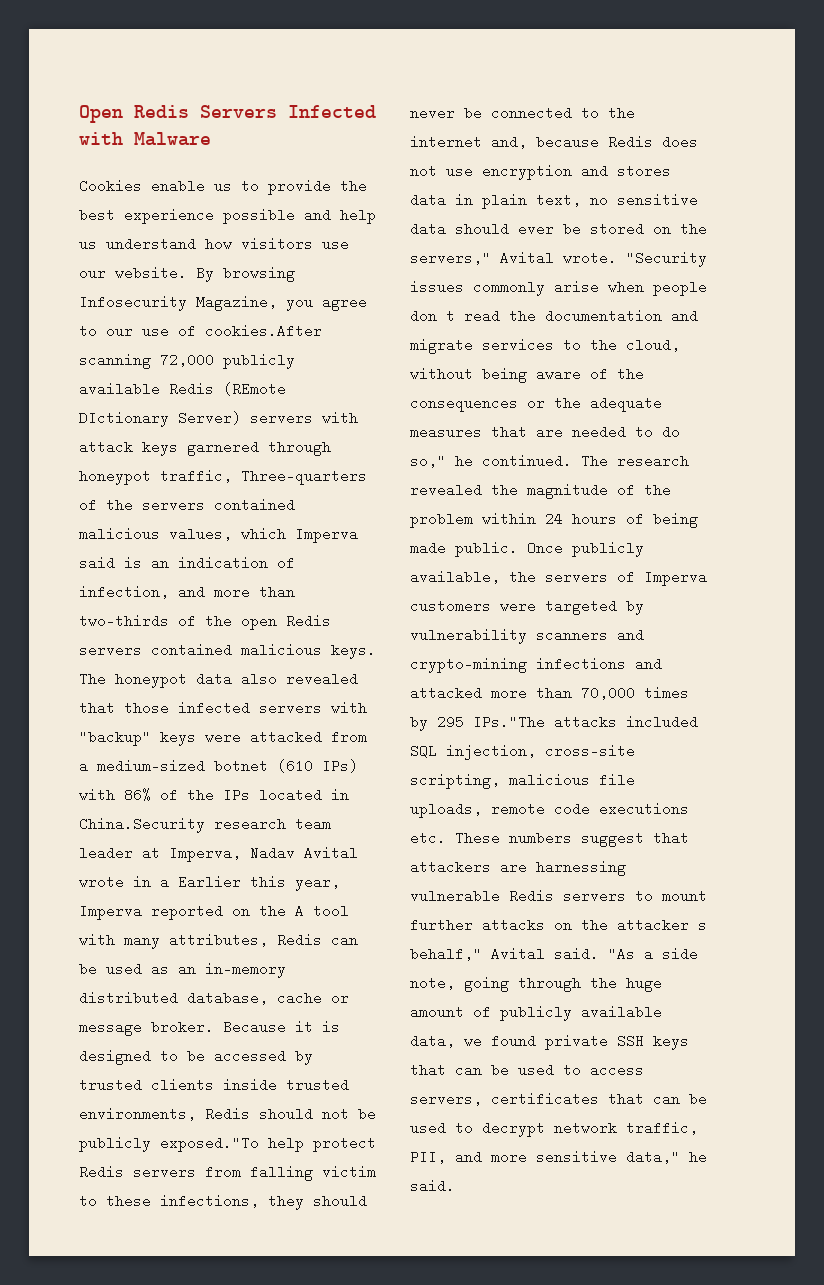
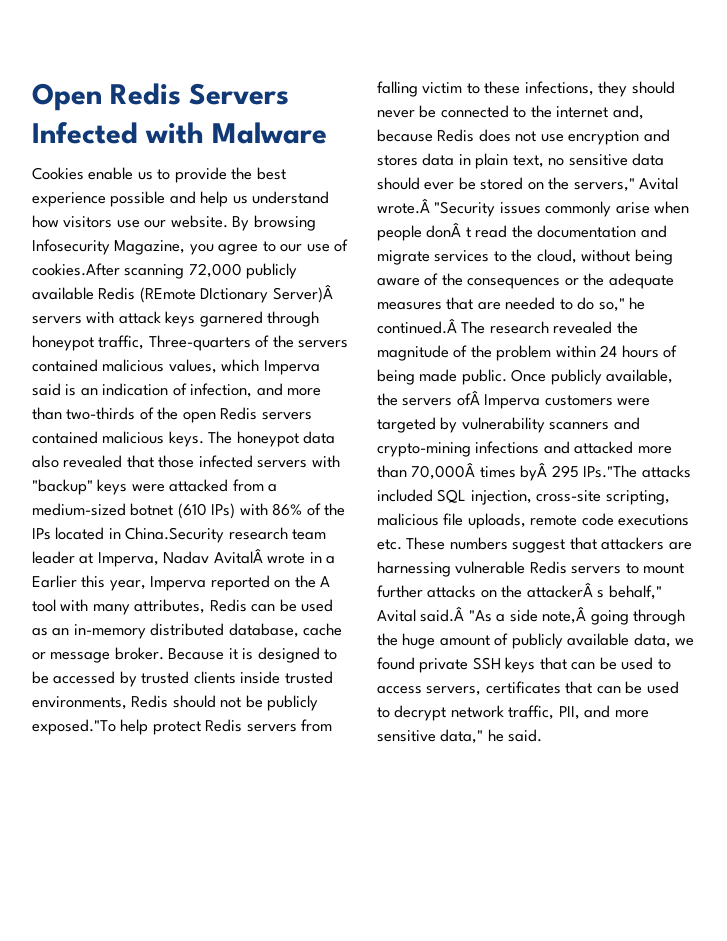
[178,411,241,425] Server) -> [272,284,333,303] Server)Â
[304,846,358,860] Avital -> [213,548,263,564] AvitalÂ
[563,251,617,265] wrote. -> [377,198,430,214] wrote.Â
[410,309,437,323] don -> [426,222,462,238] donÂ
[482,454,572,468] continued. -> [377,318,457,334] continued.Â
[617,570,635,584] of -> [456,390,480,406] ofÂ
[581,686,689,700] [410,715,428,731] 70,000 times by -> [411,462,548,481] 70,000Â times byÂ
[617,918,689,932] attacker -> [526,582,593,598] attackerÂ
[554,947,599,961] said. -> [420,606,465,622] said.Â
[410,976,455,990] note, -> [542,606,587,624] note,Â

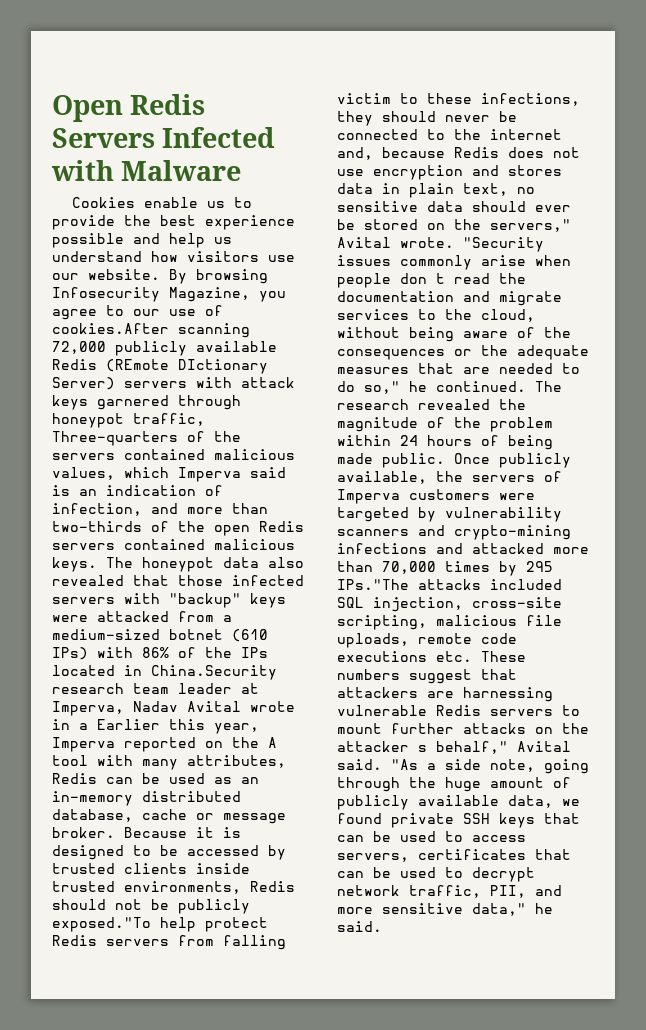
[272,284,333,303] Server)Â -> [52,377,115,390] Server)
[213,548,263,564] AvitalÂ -> [187,701,241,712] Avital
[377,198,430,214] wrote.Â -> [400,237,454,248] wrote.
[426,222,462,238] donÂ -> [400,273,427,284] don
[377,318,457,334] continued.Â -> [436,381,526,392] continued.
[456,390,480,406] ofÂ -> [544,471,562,482] of
[411,462,548,481] 70,000Â times byÂ -> [382,561,517,576] 70,000 times by
[526,582,593,598] attackerÂ -> [337,741,409,752] attacker
[420,606,465,622] said.Â -> [337,759,382,770] said.
[542,606,587,624] note,Â -> [490,759,535,772] note,

